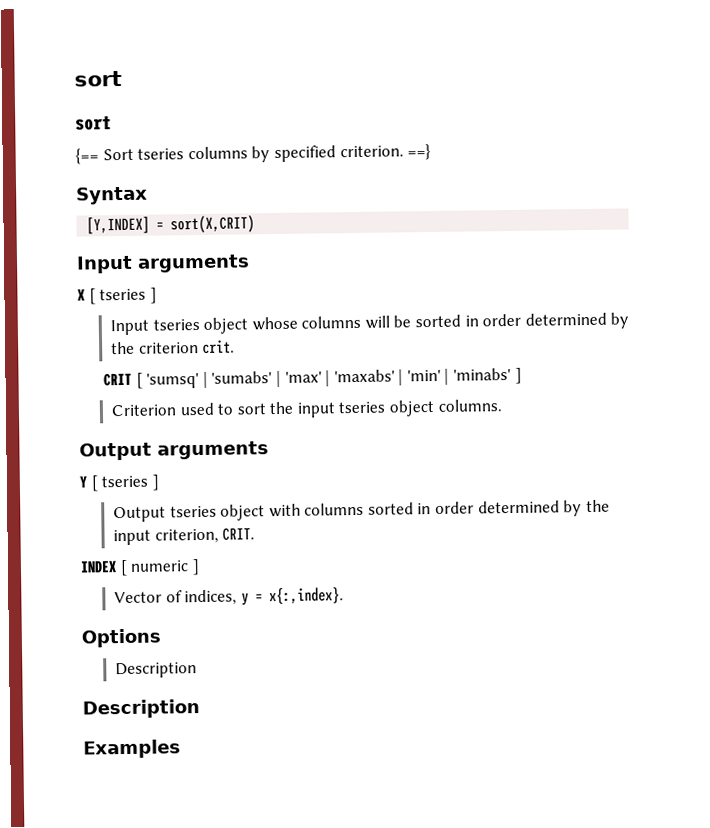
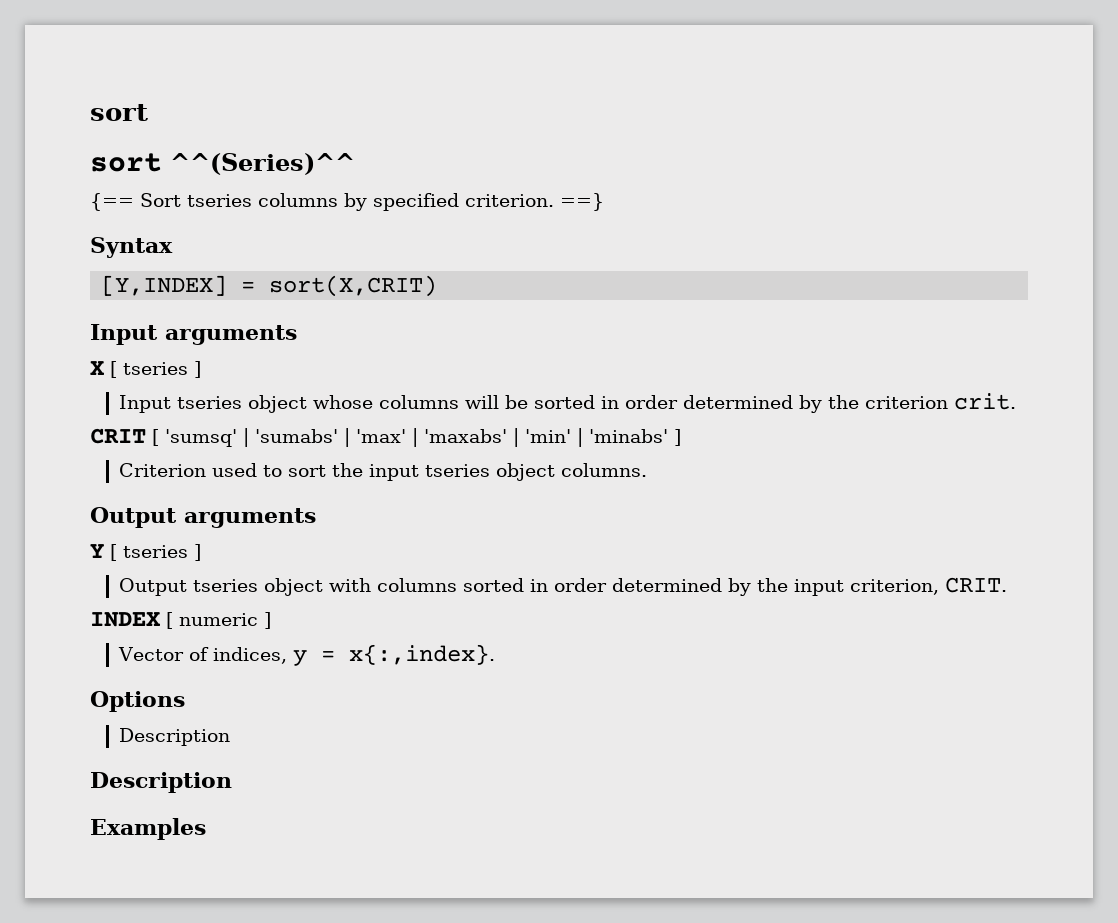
(112, 123) none -> [170,153,355,175] ^^(Series)^^

